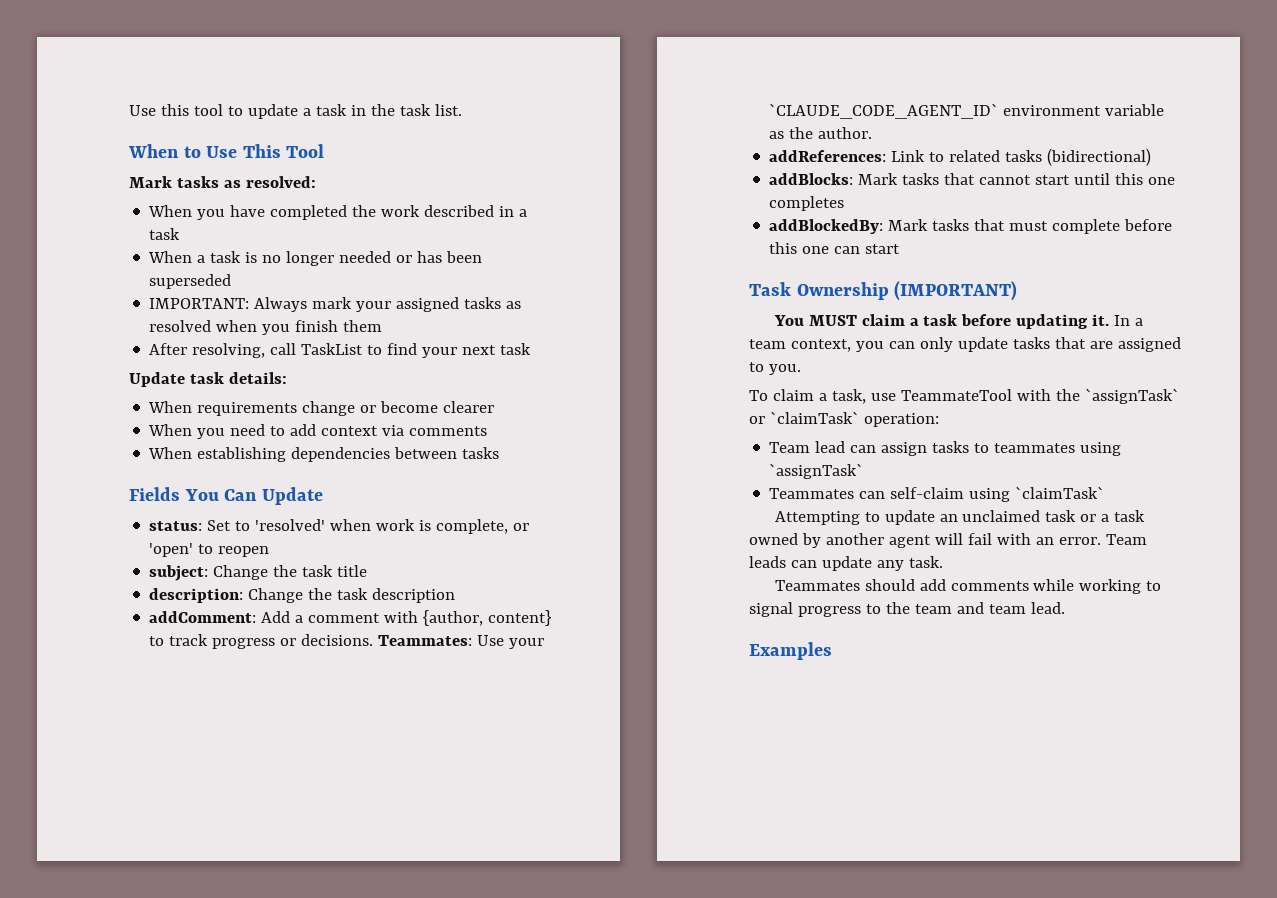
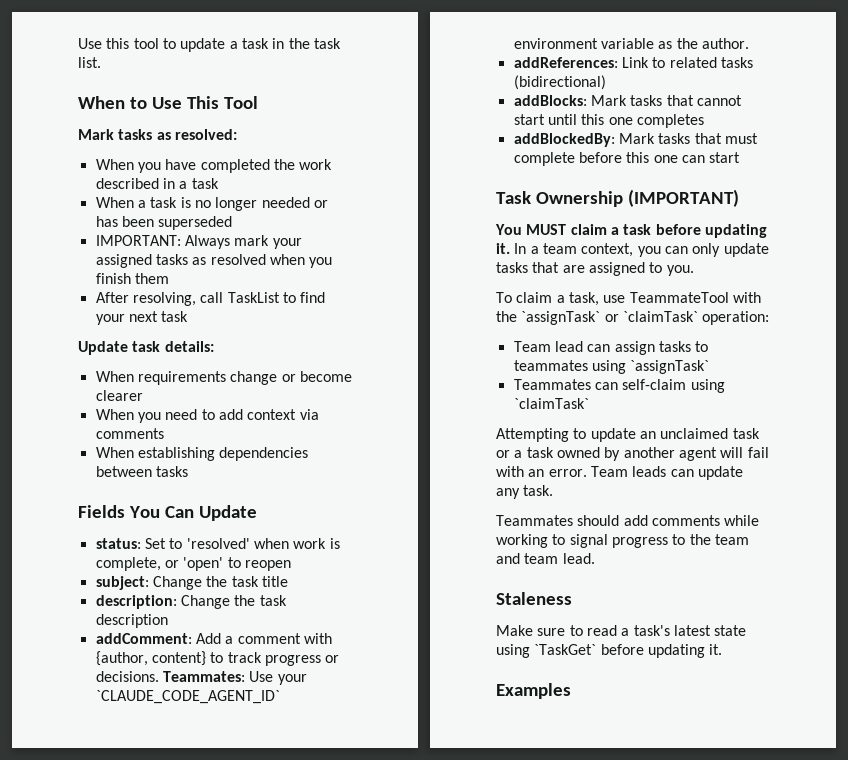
(1065, 608) none -> [496,592,572,605] [496,625,747,636] [496,644,723,658] // Staleness // Make sure to read a task's latest state using `TaskGet` before updating it.

